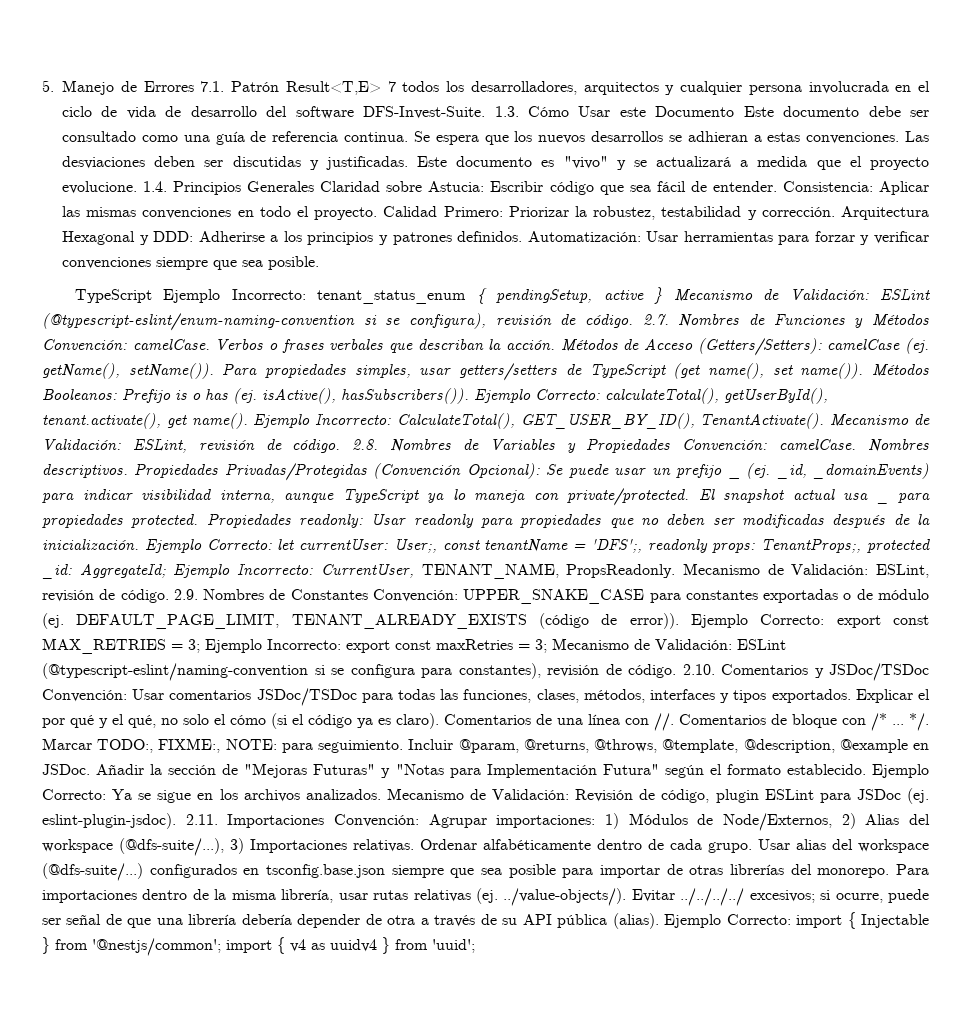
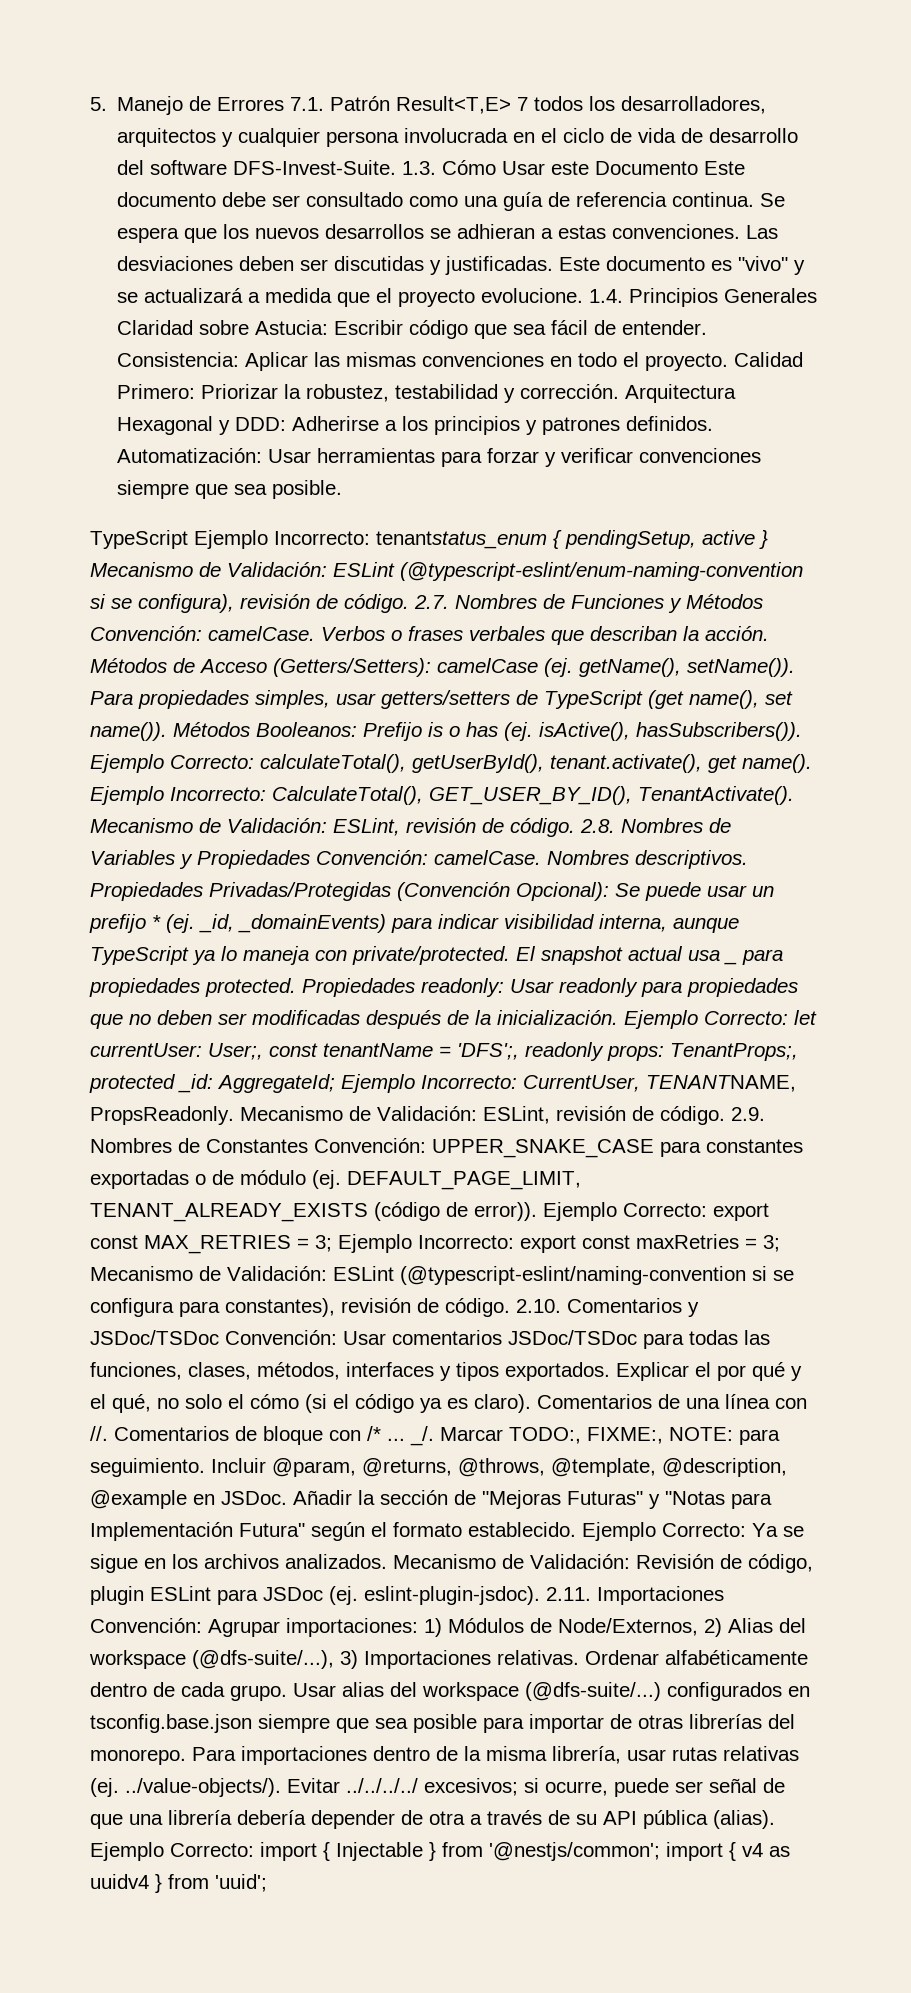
[317,290,467,304] tenant_status_enum -> [376,531,547,549] tenantstatus_enum
[727,475,740,479] _ -> [152,915,161,929] *
[421,563,559,579] TENANT_NAME, -> [646,1075,796,1092] TENANTNAME,
[909,713,929,731] */. -> [410,1426,434,1446] _/.

